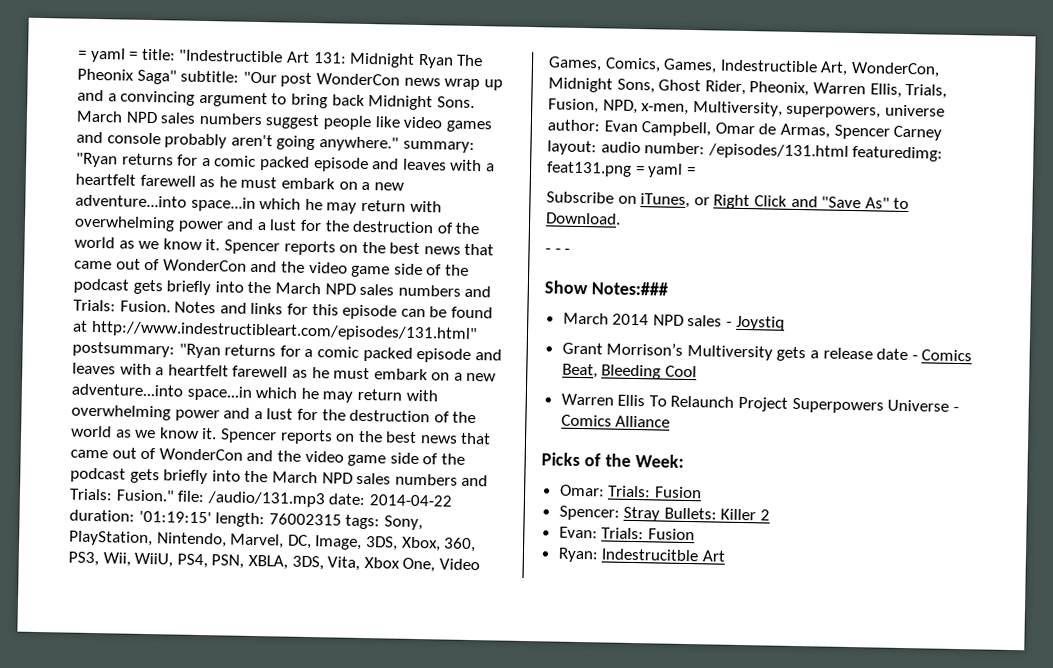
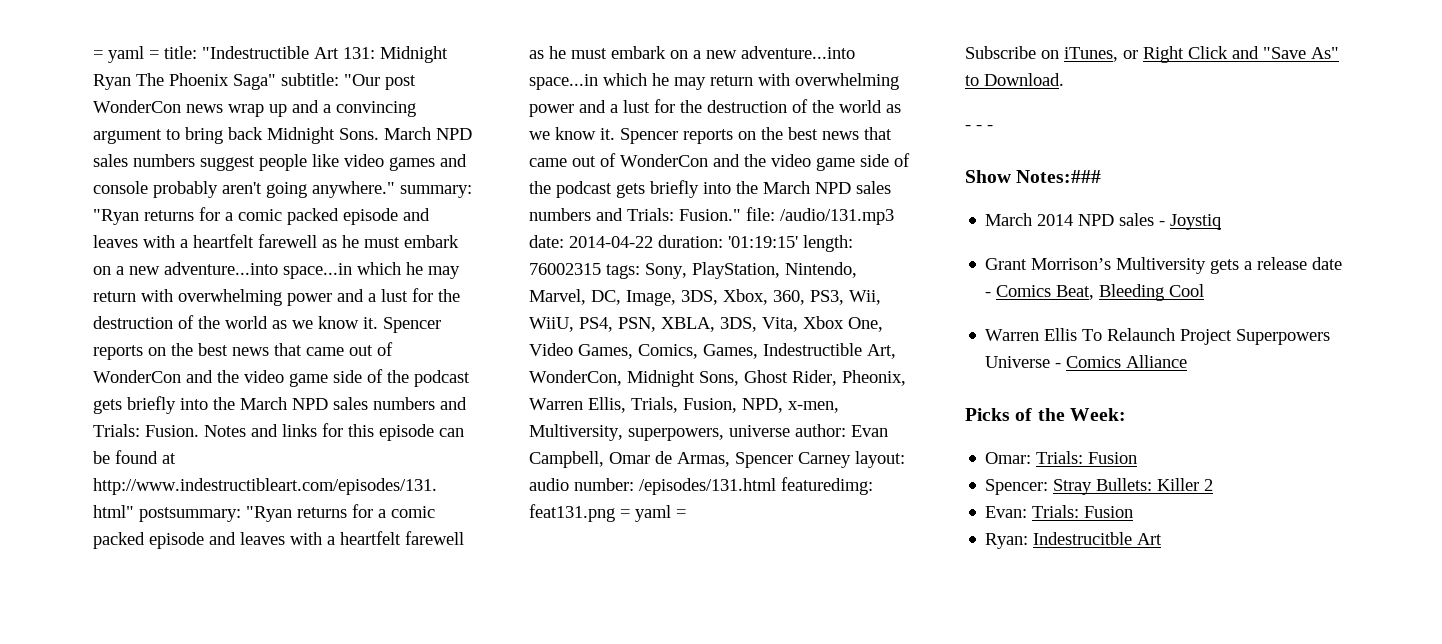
[77,68,134,81] Pheonix -> [169,73,229,86] Phoenix

